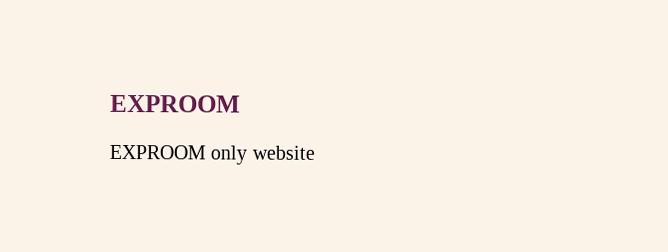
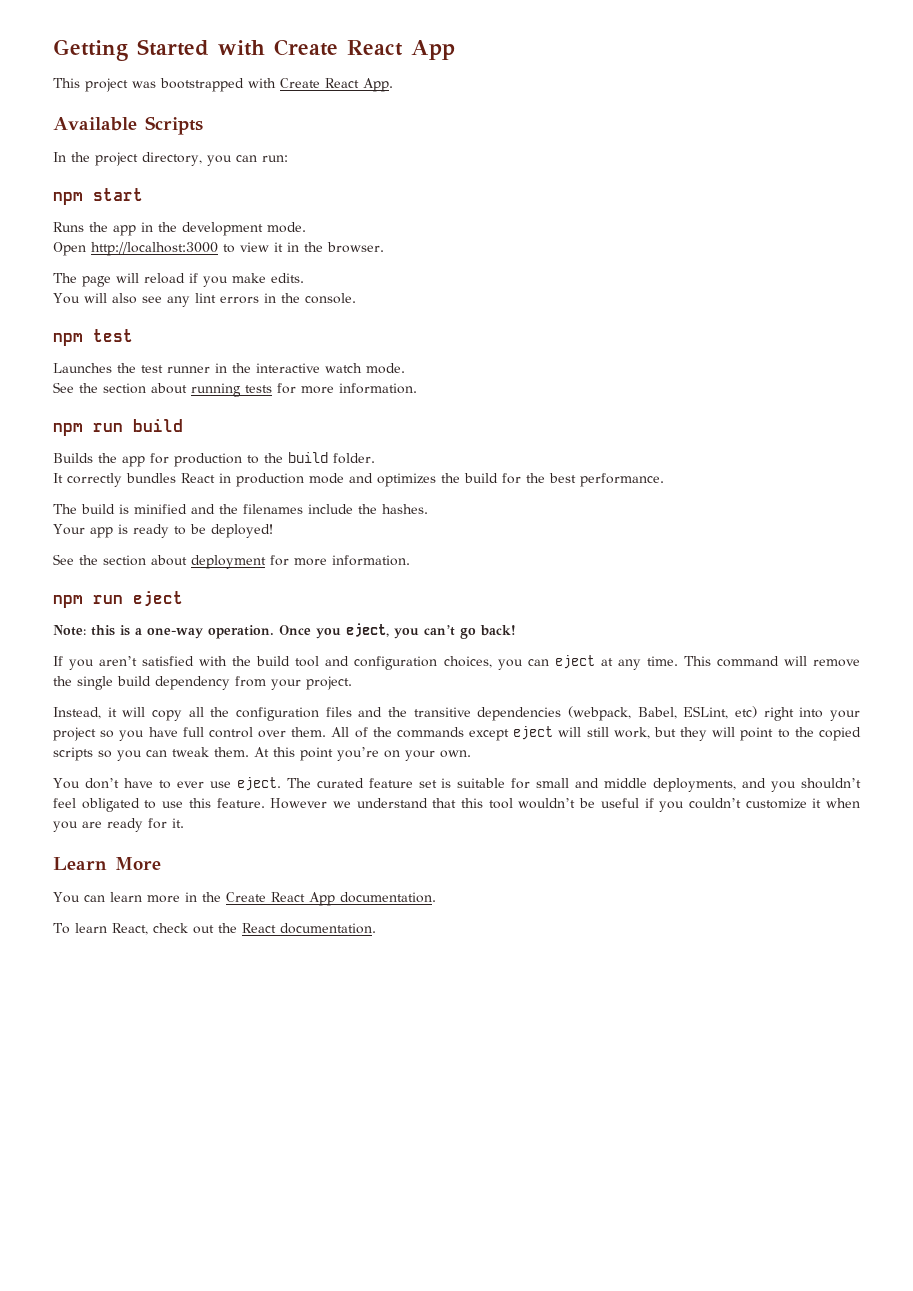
[110,94,241,113] [109,144,315,165] EXPROOM // EXPROOM only website -> [53,39,455,61] [53,78,393,92] [53,116,203,135] [53,152,288,166] [53,188,143,205] [53,222,306,236] [53,242,384,256] [53,273,304,287] [53,293,356,307] [53,329,133,346] [53,363,405,374] [53,382,417,397] [53,419,183,436] [53,452,375,467] [53,473,664,487] [53,504,428,514] [53,524,273,538] [53,554,410,569] [53,591,183,608] [53,623,516,639] [53,655,860,670] [53,676,352,690] [53,706,860,721] [53,726,861,741] [53,747,471,761] [53,777,861,792] [53,798,861,812] [53,818,184,832] [53,857,161,870] [53,892,436,906] [53,923,376,935] Getting Started with Create React App // This project was bootstrapped with Create React App. // Available Scripts // In the project directory, you can run: // npm start // Runs the app in the development mode. // Open http://localhost:3000 to view it in the browser. // The page will reload if you make edits. // You will also see any lint errors in the console. // npm test // Launches the test runner in the interactive watch mode. // See the section about running tests for more information. // npm run build // Builds the app for production to the build folder. // It correctly bundles React in production mode and optimizes the build for the best performance. // The build is minified and the filenames include the hashes. // Your app is ready to be deployed! // See the section about deployment for more information. // npm run eject // Note: this is a one-way operation. Once you eject, you can’t go back! // If you aren’t satisfied with the build tool and configuration choices, you can eject at any time. This command will remove the single build dependency from your project. // Instead, it will copy all the configuration files and the transitive dependencies (webpack, Babel, ESLint, etc) right into your project so you have full control over them. All of the commands except eject will still work, but they will point to the copied scripts so you can tweak them. At this point you’re on your own. // You don’t have to ever use eject. The curated feature set is suitable for small and middle deployments, and you shouldn’t feel obligated to use this feature. However we understand that this tool wouldn’t be useful if you couldn’t customize it when you are ready for it. // Learn More // You can learn more in the Create React App documentation. // To learn React, check out the React documentation.

